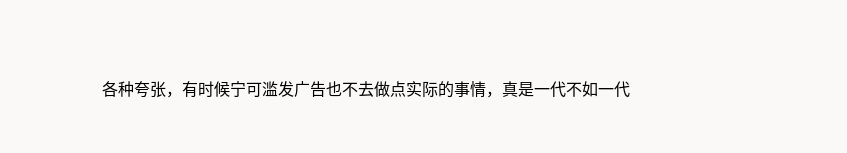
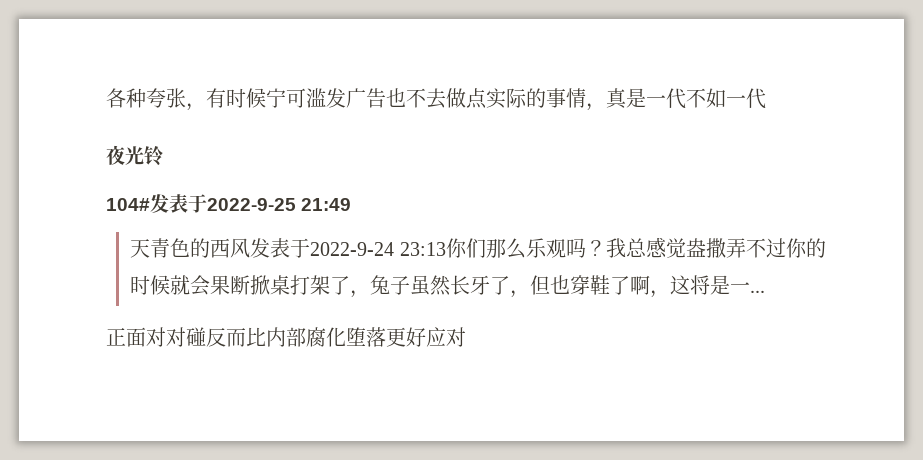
(631, 89) none -> [106,145,163,166] [106,194,352,213] [130,237,826,259] [130,275,766,298] [106,327,466,347] // 夜光铃 // 104#发表于2022-9-25 21:49 // 天青色的西风发表于2022-9-24 23:13你们那么乐观吗？我总感觉盎撒弄不过你的时候就会果断掀桌打架了，兔子虽然长牙了，但也穿鞋了啊，这将是一... // 正面对对碰反而比内部腐化堕落更好应对

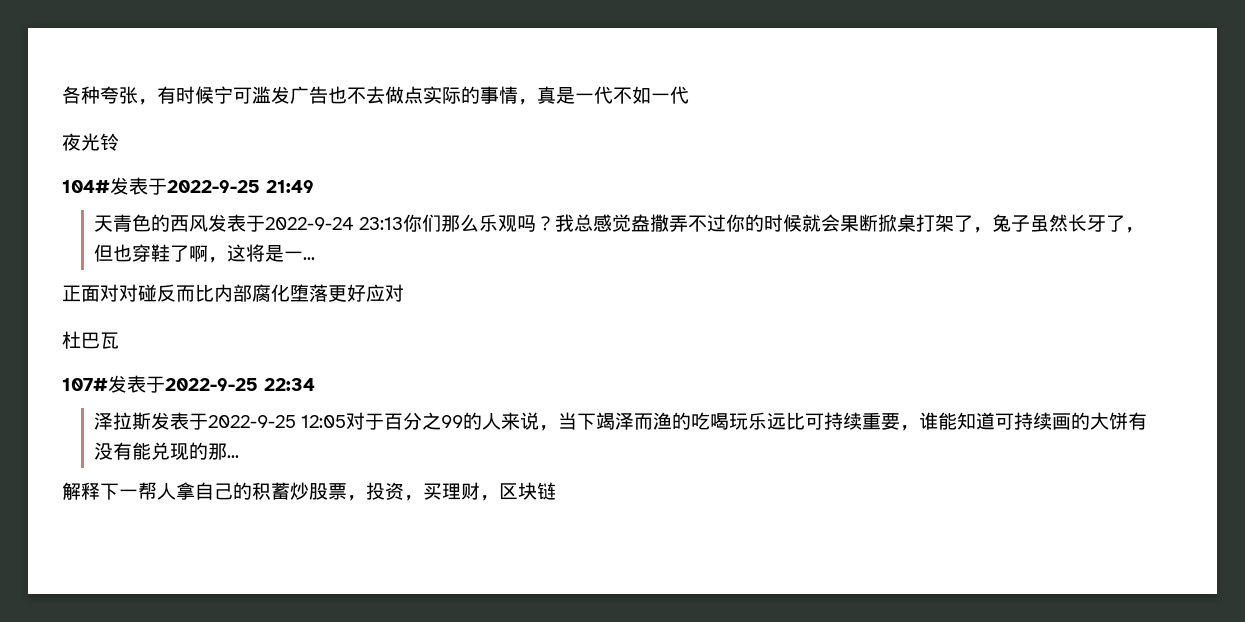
(466, 337) none -> [62,331,119,349] [62,375,315,393] [94,412,1148,431] [94,442,240,460] [62,482,556,501] // 杜巴瓦 // 107#发表于2022-9-25 22:34 // 泽拉斯发表于2022-9-25 12:05对于百分之99的人来说，当下竭泽而渔的吃喝玩乐远比可持续重要，谁能知道可持续画的大饼有没有能兑现的那... // 解释下一帮人拿自己的积蓄炒股票，投资，买理财，区块链

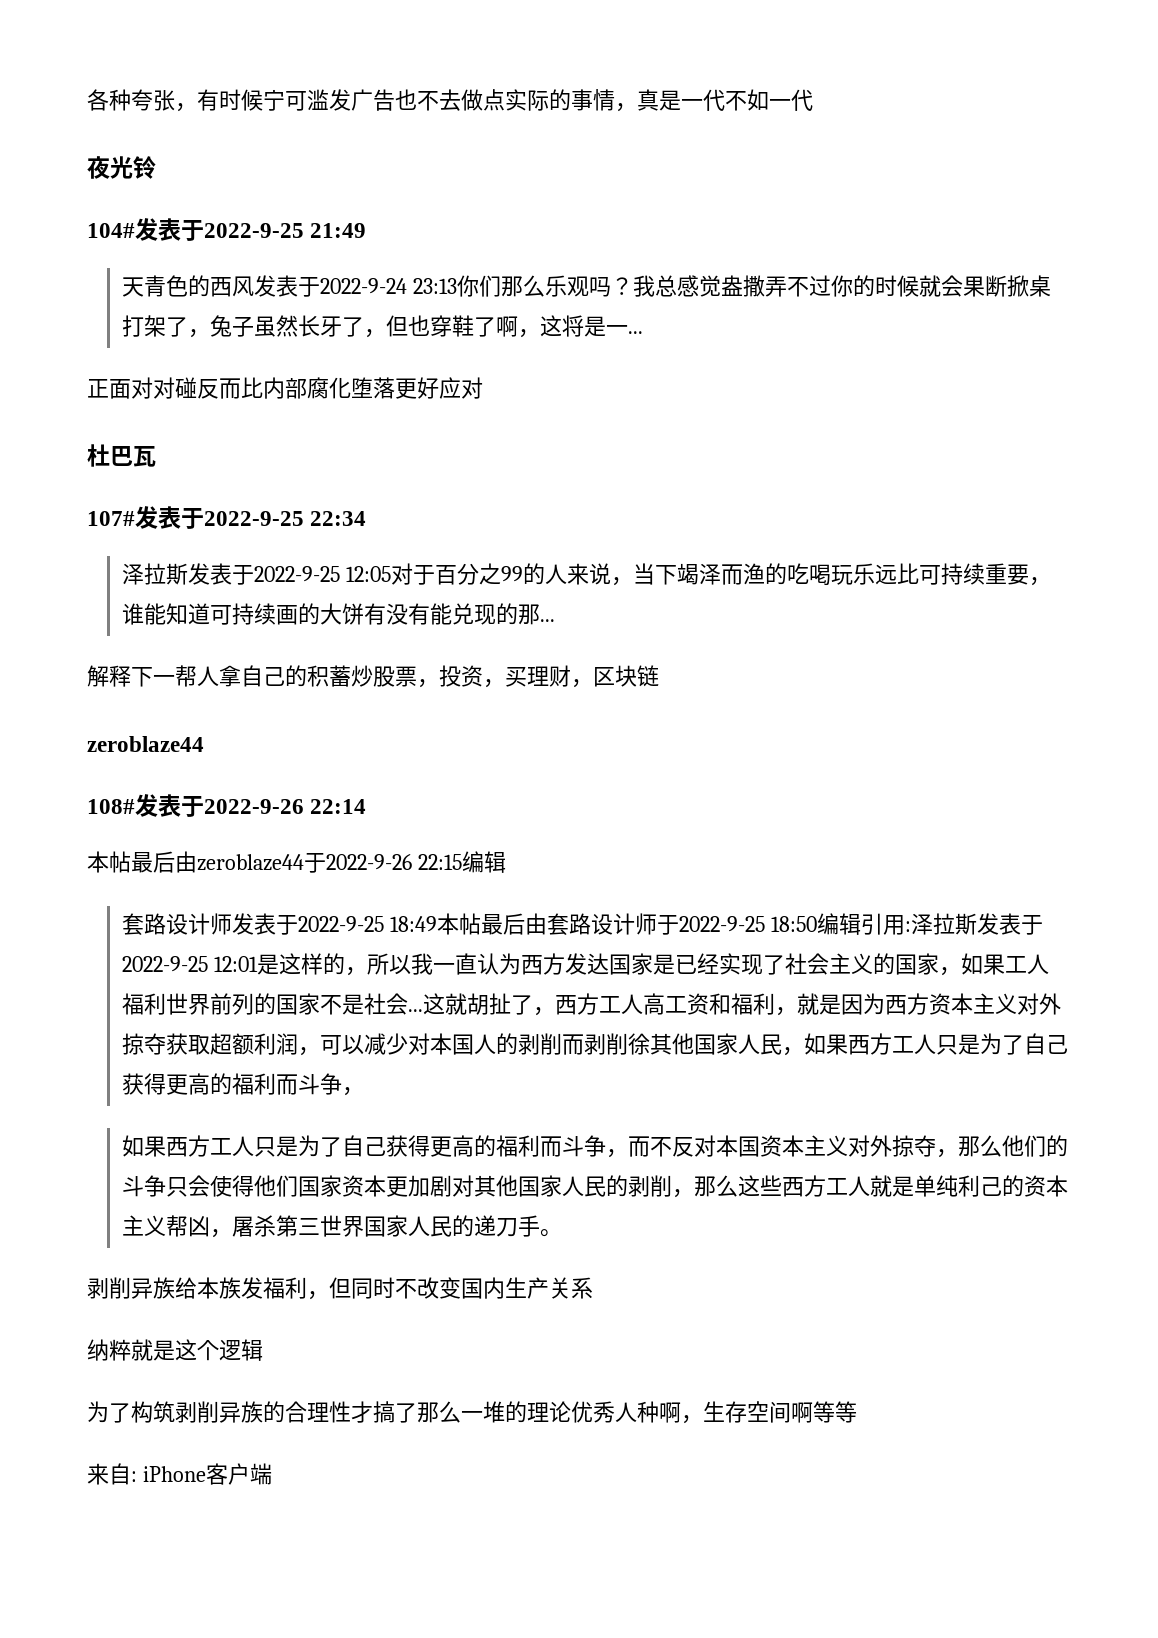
(556, 491) none -> [87,736,204,752] [87,794,367,817] [87,851,506,873] [122,913,1043,935] [122,953,1050,976] [122,993,1062,1016] [122,1033,1069,1056] [122,1073,365,1096] [122,1135,1069,1158] [122,1175,1069,1198] [122,1215,563,1238] [87,1277,593,1300] [87,1339,263,1361] [87,1401,857,1424] [87,1463,272,1485] // zeroblaze44 // 108#发表于2022-9-26 22:14 // 本帖最后由zeroblaze44于2022-9-26 22:15编辑 // 套路设计师发表于2022-9-25 18:49本帖最后由套路设计师于2022-9-25 18:50编辑引用:泽拉斯发表于2022-9-25 12:01是这样的，所以我一直认为西方发达国家是已经实现了社会主义的国家，如果工人福利世界前列的国家不是社会...这就胡扯了，西方工人高工资和福利，就是因为西方资本主义对外掠夺获取超额利润，可以减少对本国人的剥削而剥削徐其他国家人民，如果西方工人只是为了自己获得更高的福利而斗争， // 如果西方工人只是为了自己获得更高的福利而斗争，而不反对本国资本主义对外掠夺，那么他们的斗争只会使得他们国家资本更加剧对其他国家人民的剥削，那么这些西方工人就是单纯利己的资本主义帮凶，屠杀第三世界国家人民的递刀手。 // 剥削异族给本族发福利，但同时不改变国内生产关系 // 纳粹就是这个逻辑 // 为了构筑剥削异族的合理性才搞了那么一堆的理论优秀人种啊，生存空间啊等等 // 来自: iPhone客户端

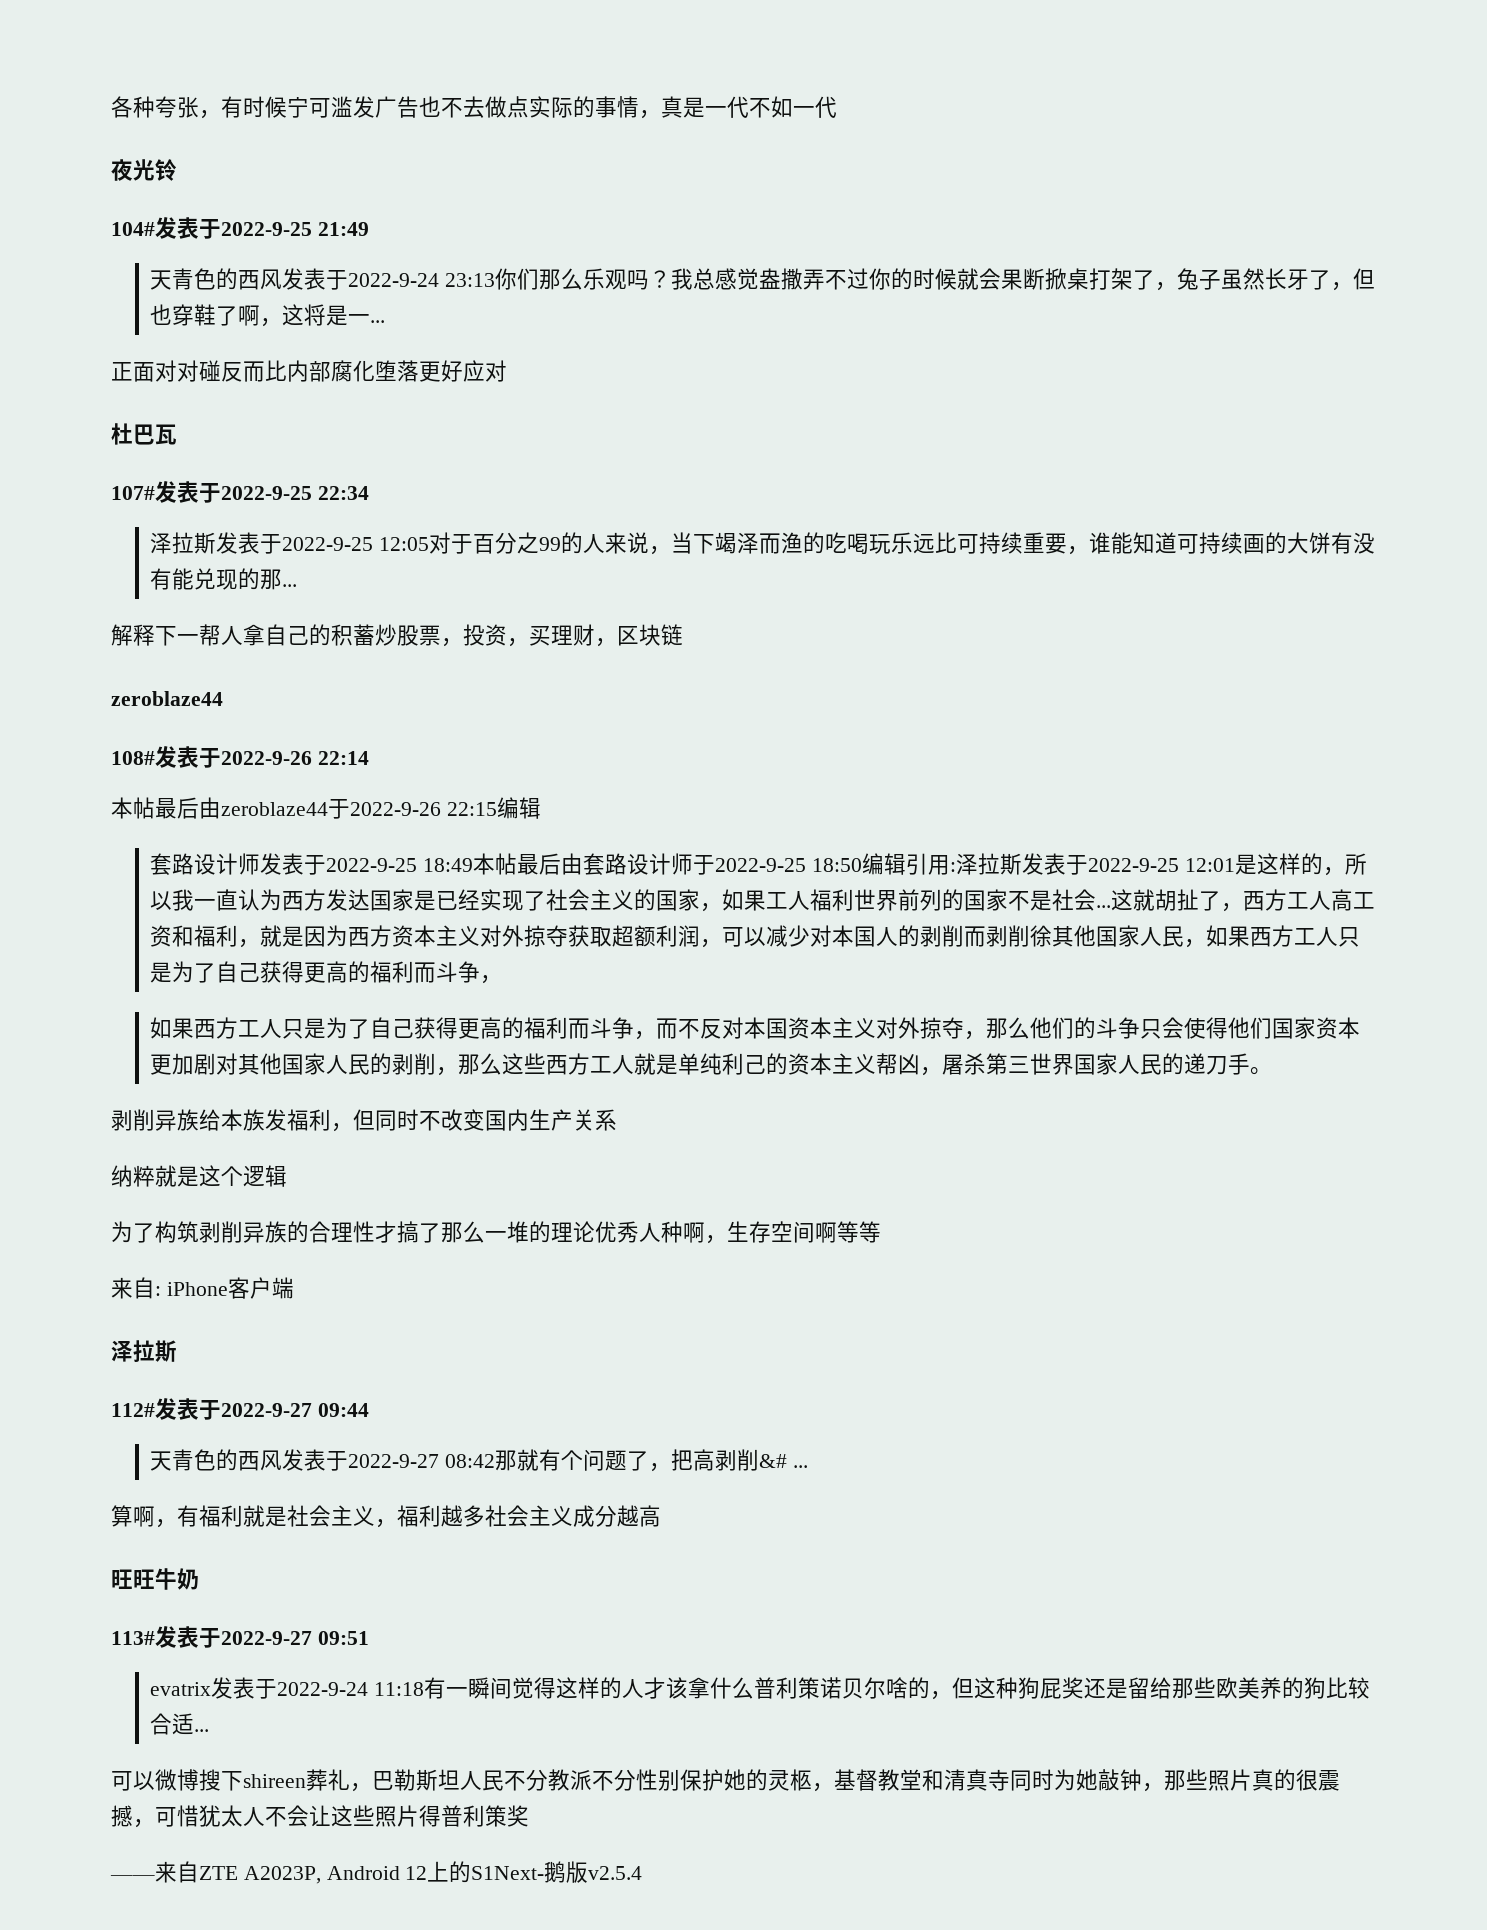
(272, 1474) none -> [111,1340,177,1362] [111,1398,369,1420] [150,1449,808,1472] [111,1505,661,1528] [111,1568,199,1590] [111,1626,369,1648] [150,1677,1371,1700] [150,1713,210,1735] [111,1769,1340,1792] [111,1805,529,1828] [110,1861,643,1884] // 泽拉斯 // 112#发表于2022-9-27 09:44 // 天青色的西风发表于2022-9-27 08:42那就有个问题了，把高剥削&# ... // 算啊，有福利就是社会主义，福利越多社会主义成分越高 // 旺旺牛奶 // 113#发表于2022-9-27 09:51 // evatrix发表于2022-9-24 11:18有一瞬间觉得这样的人才该拿什么普利策诺贝尔啥的，但这种狗屁奖还是留给那些欧美养的狗比较合适... // 可以微博搜下shireen葬礼，巴勒斯坦人民不分教派不分性别保护她的灵柩，基督教堂和清真寺同时为她敲钟，那些照片真的很震撼，可惜犹太人不会让这些照片得普利策奖 // ——来自ZTE A2023P, Android 12上的S1Next-鹅版v2.5.4

